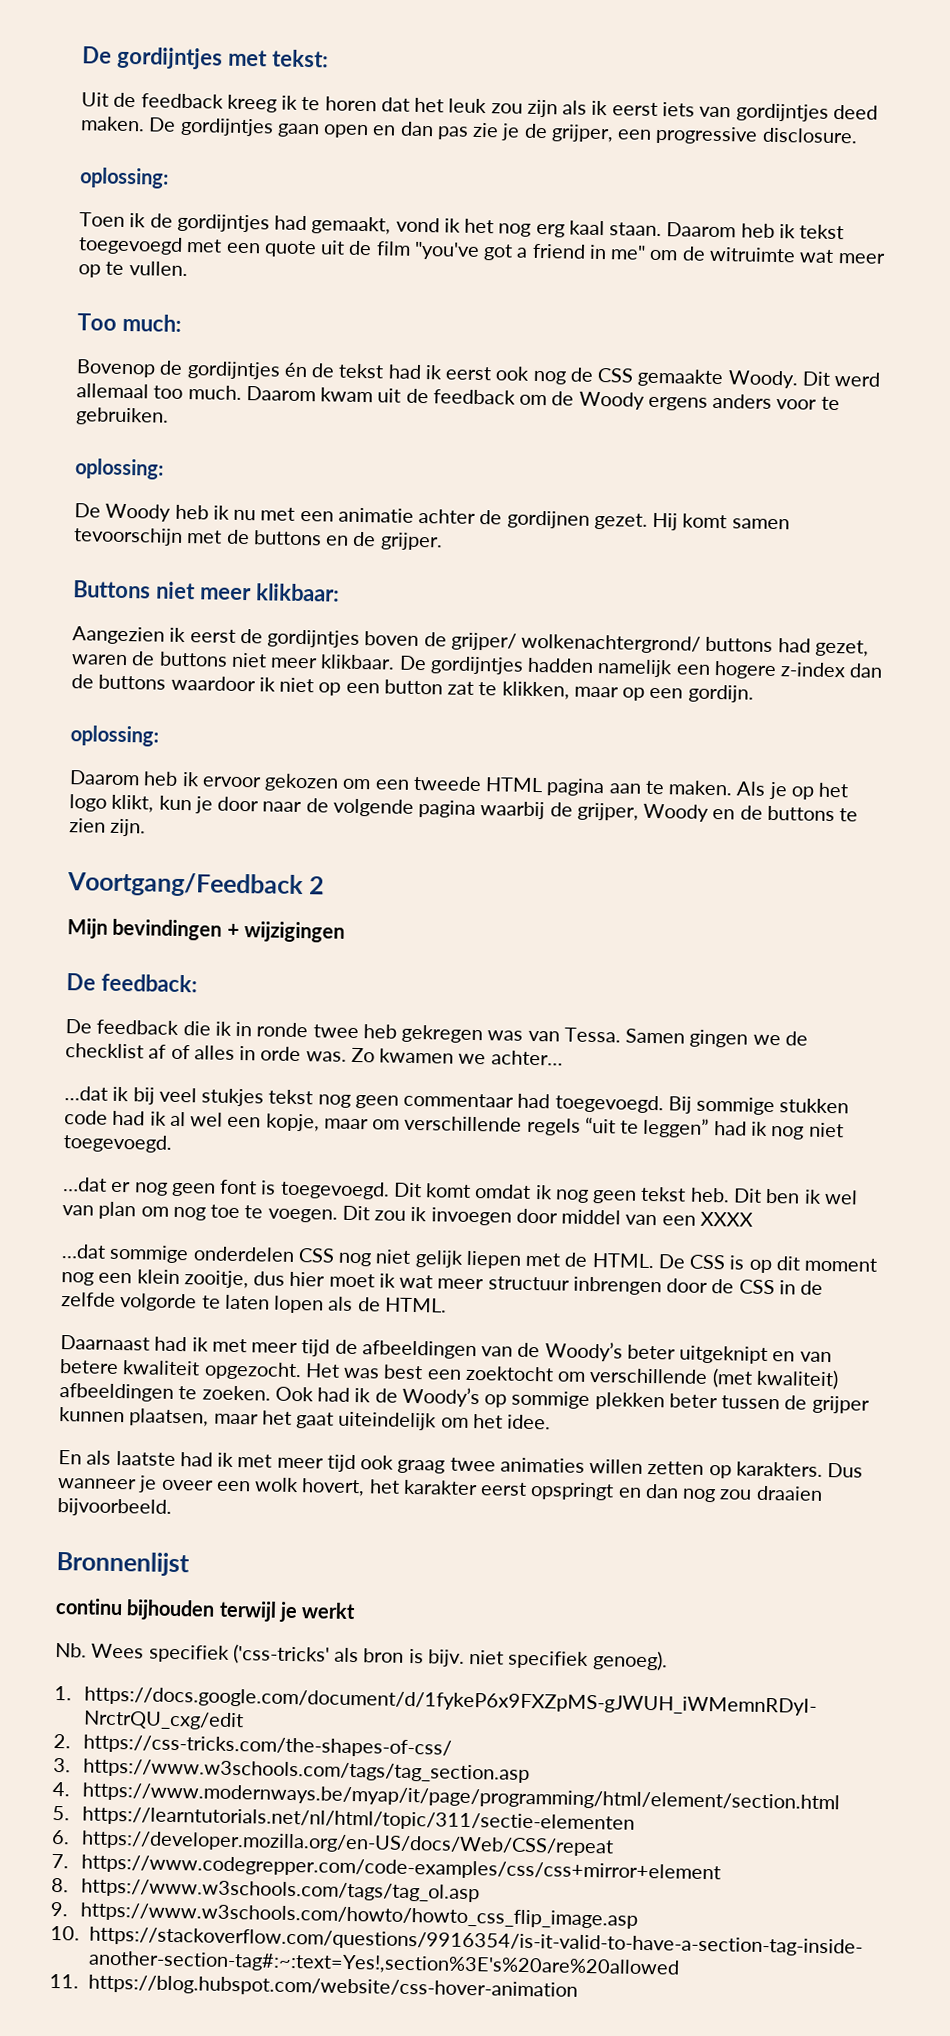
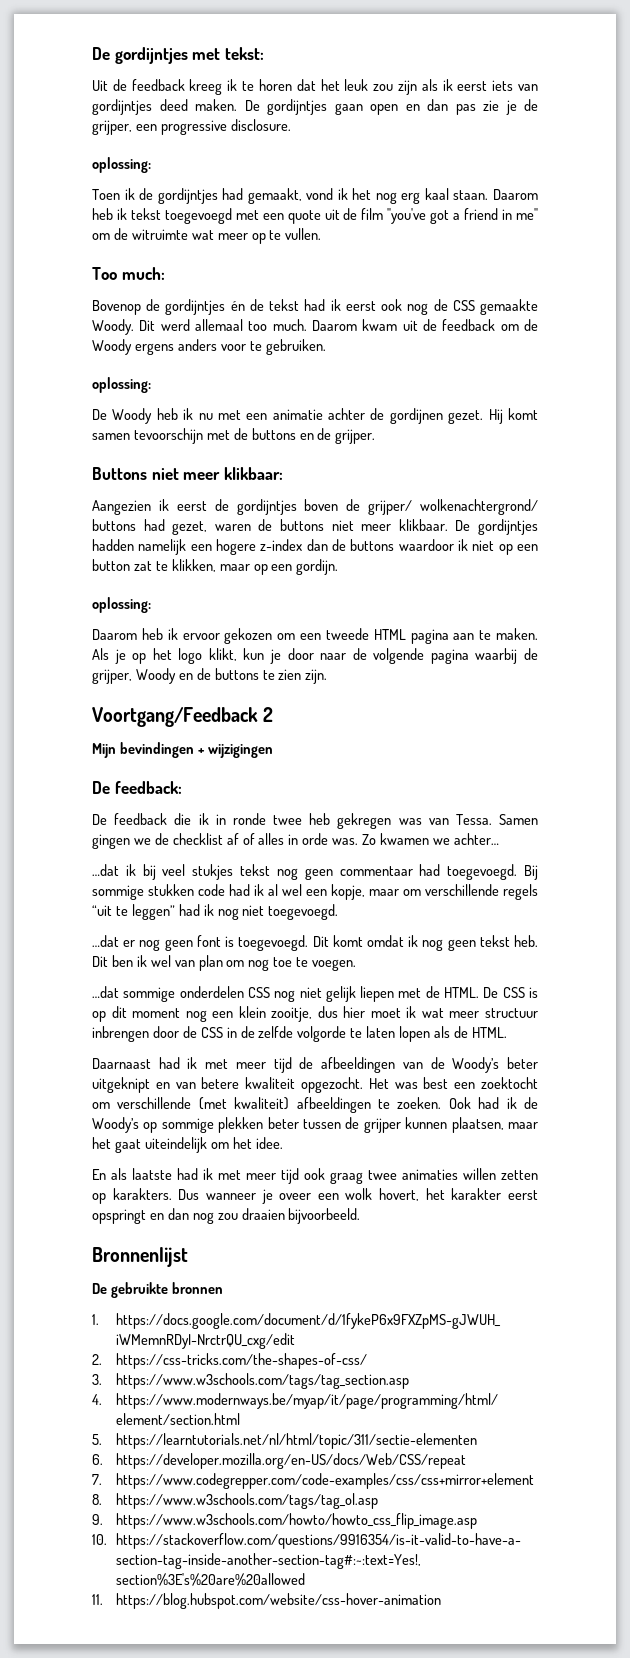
[341,1205,753,1227] Dit zou ik invoegen door middel van een XXXX -> (357, 965) none
[55,1597,357,1623] [55,1642,668,1671] continu bijhouden terwijl je werkt // Nb. Wees specifiek ('css-tricks' als bron is bijv. niet specifiek genoeg). -> [92,1282,223,1298] De gebruikte bronnen

